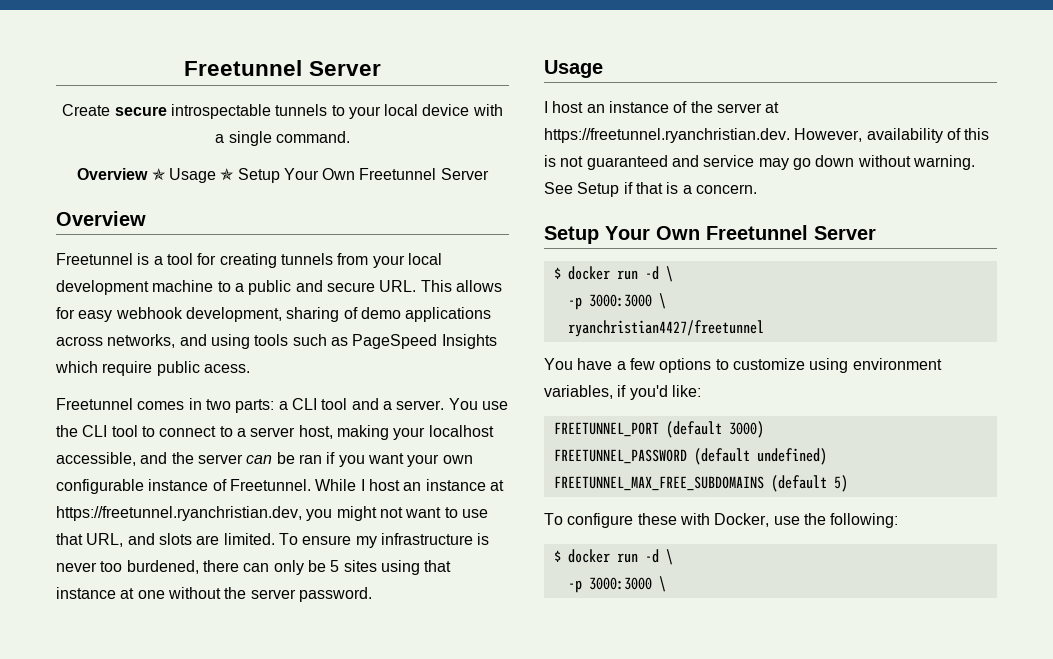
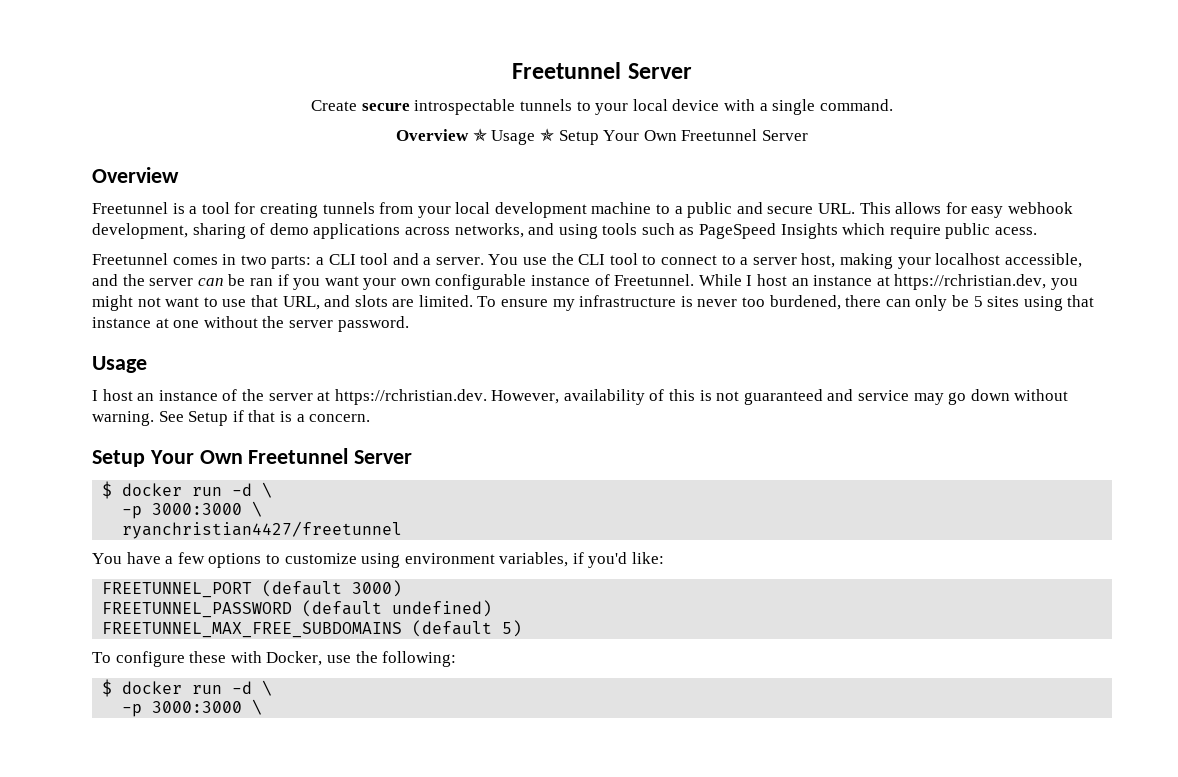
[56,506,302,521] https://freetunnel.ryanchristian.dev, -> [894,274,1047,290] https://rchristian.dev,
[544,128,790,143] https://freetunnel.ryanchristian.dev. -> [334,389,487,405] https://rchristian.dev.

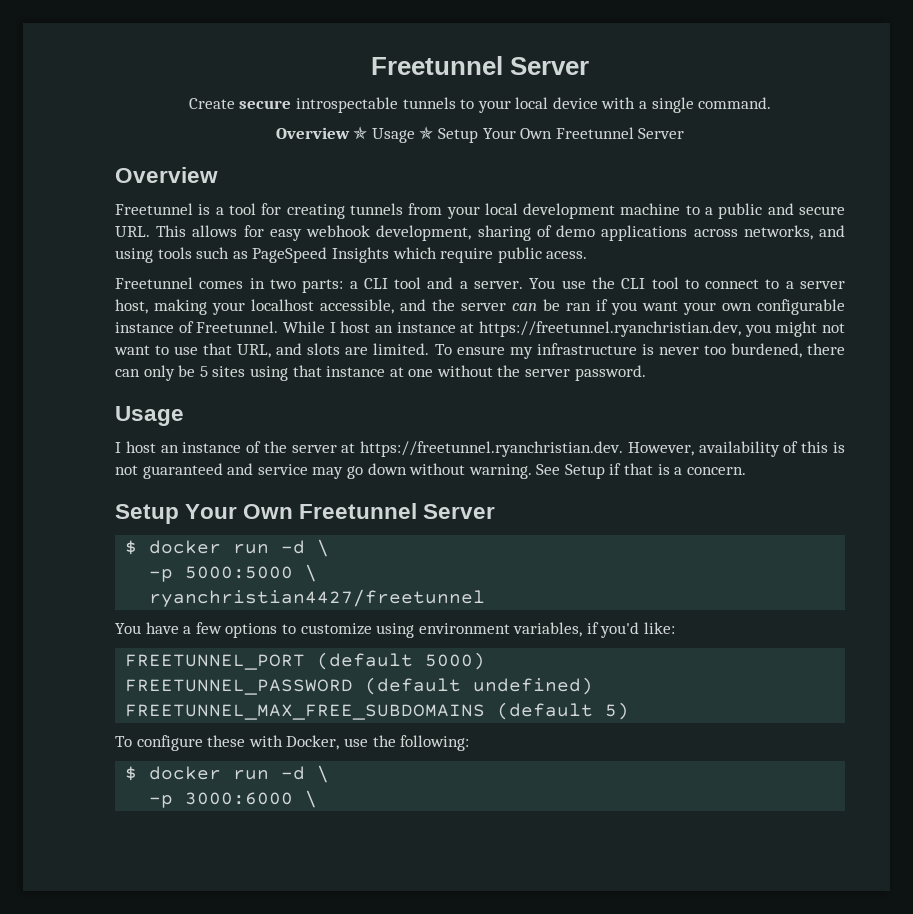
[894,274,1047,290] https://rchristian.dev, -> [479,321,741,337] https://freetunnel.ryanchristian.dev,
[334,389,487,405] https://rchristian.dev. -> [360,441,624,457] https://freetunnel.ryanchristian.dev.
[152,503,243,515] 3000:3000 -> [185,566,294,579] 5000:5000
[352,580,403,597] 3000) -> [425,652,486,670] 5000)
[152,701,243,713] 3000:3000 -> [185,792,294,805] 3000:6000

